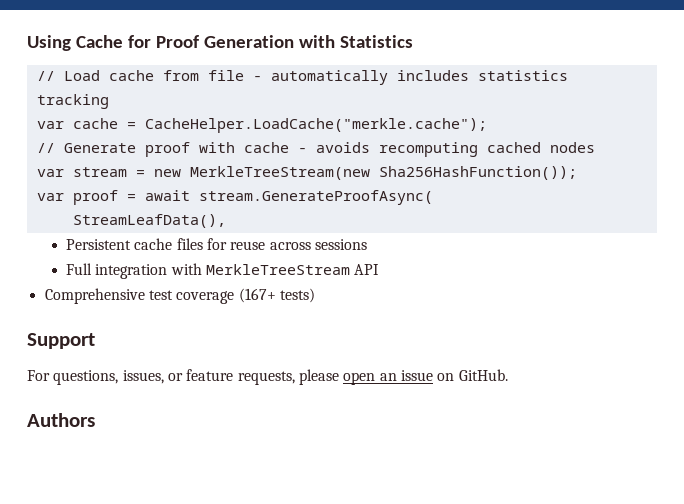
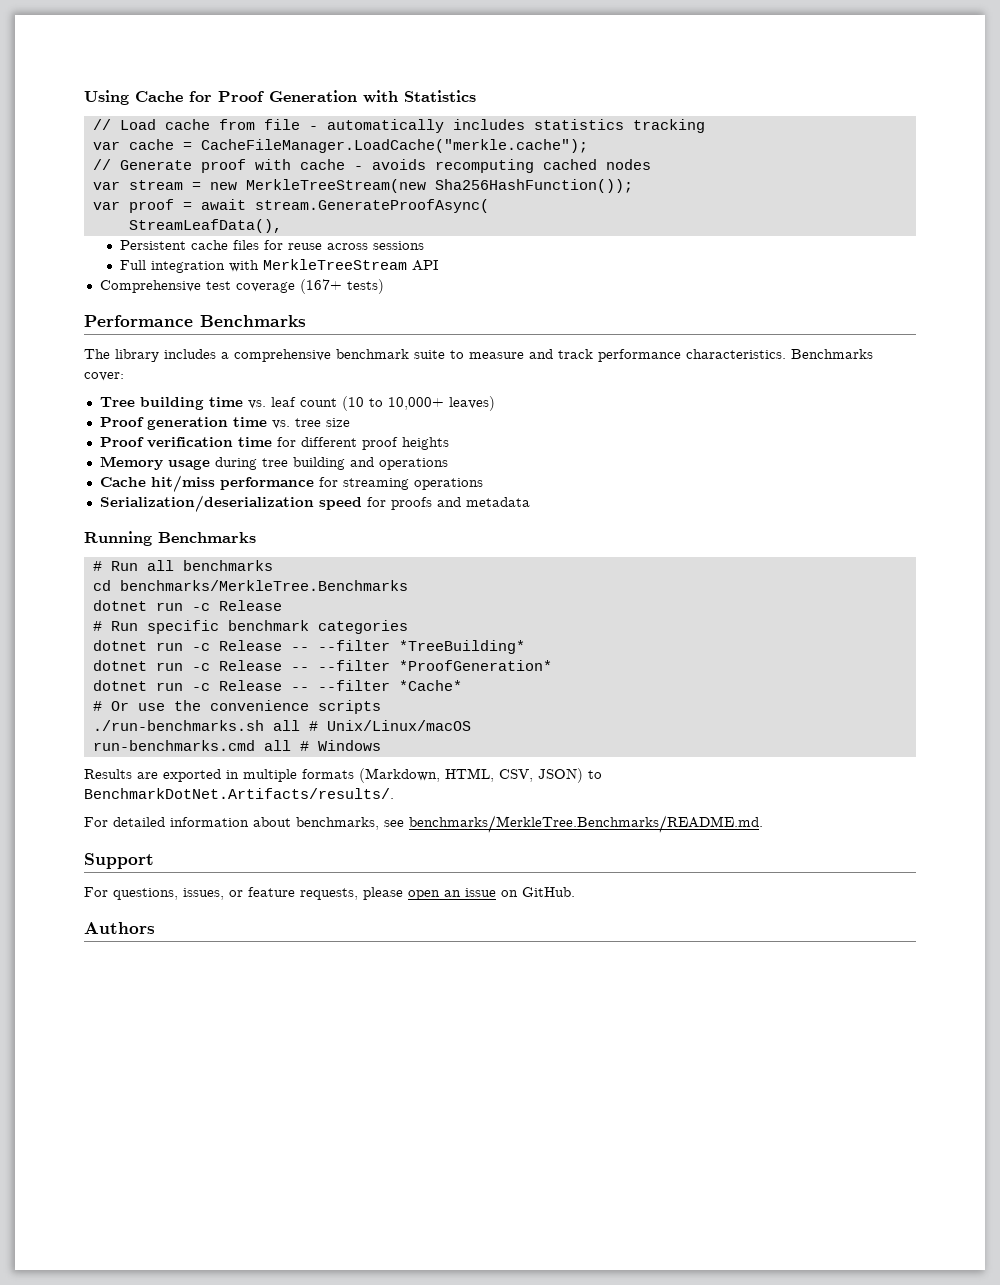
[144,118,487,133] CacheHelper.LoadCache("merkle.cache"); -> [200,139,588,153] CacheFileManager.LoadCache("merkle.cache");
(315, 295) none -> [84,315,306,327] [84,349,873,362] [84,372,124,381] [99,396,495,411] [99,417,350,430] [99,437,449,450] [99,456,448,470] [99,475,483,492] [99,495,530,512] [84,531,256,546] [92,560,273,571] [92,580,408,591] [92,600,282,611] [92,620,408,634] [92,640,525,654] [92,660,552,671] [92,680,462,691] [92,700,381,714] [92,720,471,731] [92,740,381,751] [84,768,602,783] [84,788,394,799] [84,815,763,833] // Performance Benchmarks // The library includes a comprehensive benchmark suite to measure and track performance characteristics. Benchmarks cover: // Tree building time vs. leaf count (10 to 10,000+ leaves) // Proof generation time vs. tree size // Proof verification time for different proof heights // Memory usage during tree building and operations // Cache hit/miss performance for streaming operations // Serialization/deserialization speed for proofs and metadata // Running Benchmarks // # Run all benchmarks // cd benchmarks/MerkleTree.Benchmarks // dotnet run -c Release // # Run specific benchmark categories // dotnet run -c Release -- --filter *TreeBuilding* // dotnet run -c Release -- --filter *ProofGeneration* // dotnet run -c Release -- --filter *Cache* // # Or use the convenience scripts // ./run-benchmarks.sh all # Unix/Linux/macOS // run-benchmarks.cmd all # Windows // Results are exported in multiple formats (Markdown, HTML, CSV, JSON) to BenchmarkDotNet.Artifacts/results/. // For detailed information about benchmarks, see benchmarks/MerkleTree.Benchmarks/README.md.

